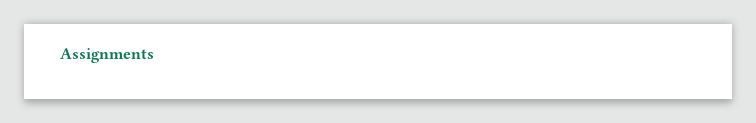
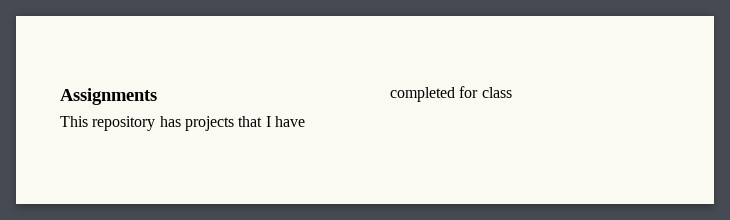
(154, 55) none -> [60,116,305,131] [390,86,512,102] // This repository has projects that I have completed for class

